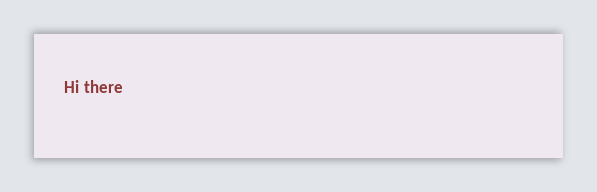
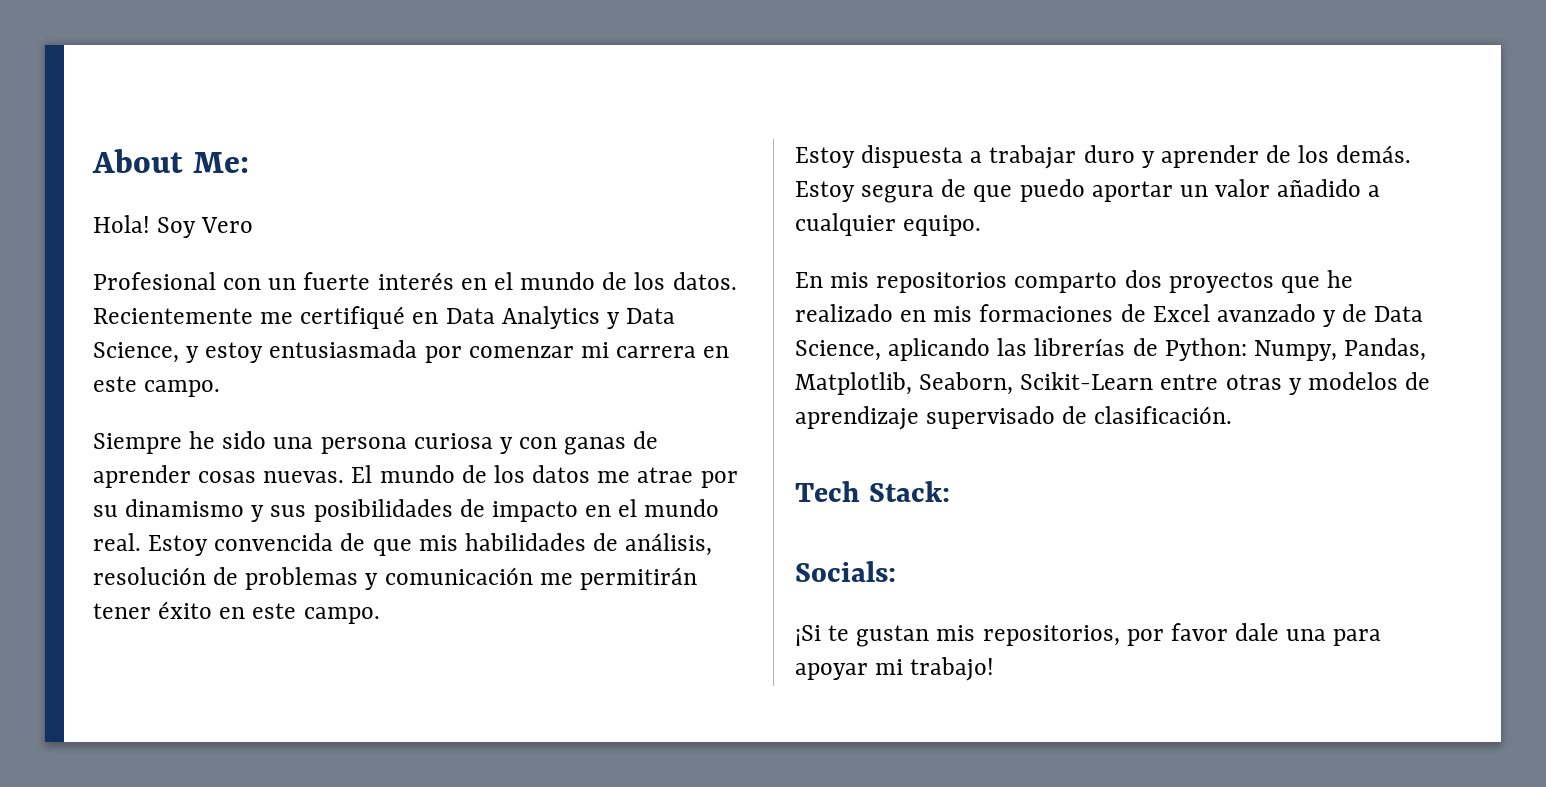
[64,80,123,93] Hi there -> [92,149,249,173] [93,215,254,238] [93,272,737,290] [93,306,676,329] [93,340,730,363] [93,376,221,397] [93,431,659,455] [93,465,738,488] [93,499,720,522] [93,533,713,556] [93,567,697,590] [93,601,380,624] [795,145,1412,169] [795,179,1381,203] [795,213,982,236] [795,270,1354,293] [795,304,1424,327] [795,338,1427,361] [795,372,1431,395] [795,406,1233,430] [795,481,950,502] [795,561,896,582] [795,623,1382,647] [795,657,995,681] About Me: // Hola! Soy Vero // Profesional con un fuerte interés en el mundo de los datos. Recientemente me certifiqué en Data Analytics y Data Science, y estoy entusiasmada por comenzar mi carrera en este campo. // Siempre he sido una persona curiosa y con ganas de aprender cosas nuevas. El mundo de los datos me atrae por su dinamismo y sus posibilidades de impacto en el mundo real. Estoy convencida de que mis habilidades de análisis, resolución de problemas y comunicación me permitirán tener éxito en este campo. // Estoy dispuesta a trabajar duro y aprender de los demás. Estoy segura de que puedo aportar un valor añadido a cualquier equipo. // En mis repositorios comparto dos proyectos que he realizado en mis formaciones de Excel avanzado y de Data Science, aplicando las librerías de Python: Numpy, Pandas, Matplotlib, Seaborn, Scikit-Learn entre otras y modelos de aprendizaje supervisado de clasificación. // Tech Stack: // Socials: // ¡Si te gustan mis repositorios, por favor dale una para apoyar mi trabajo!

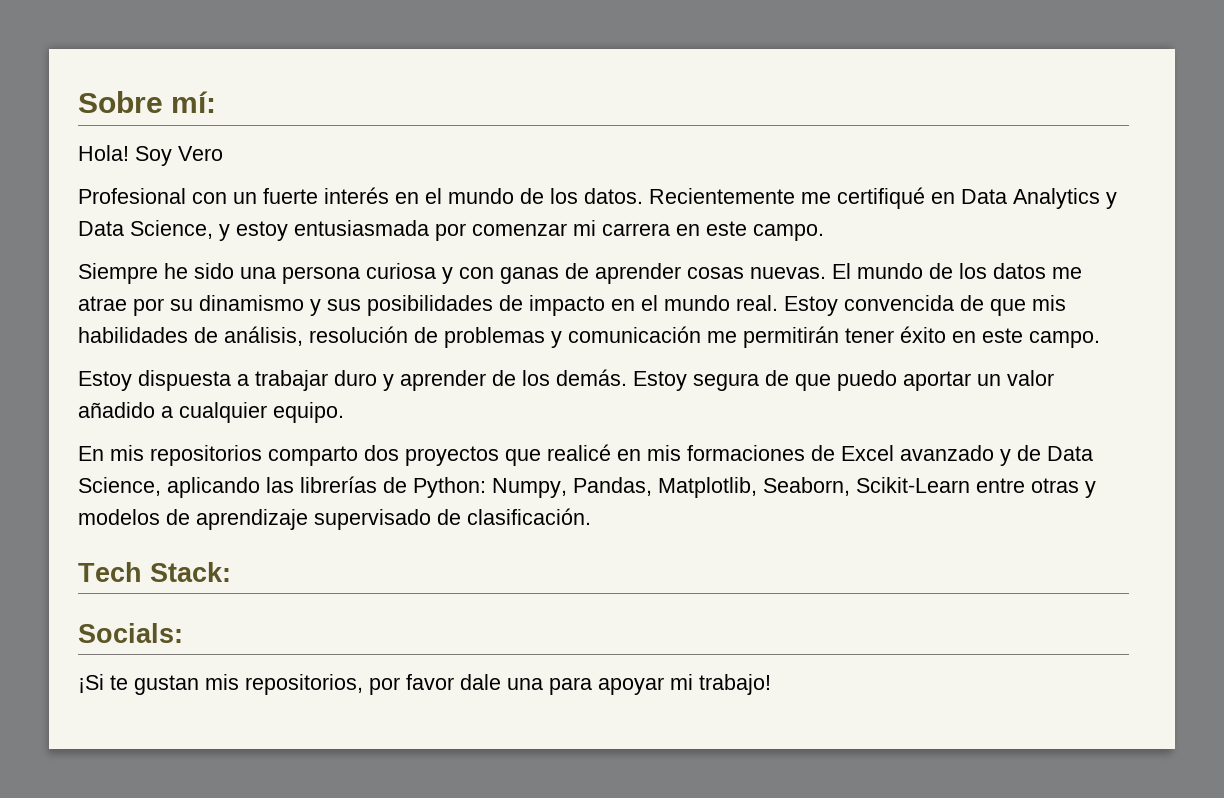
[92,149,249,173] About Me: -> [78,91,217,113] Sobre mí:
[1327,270,1354,288] [795,304,893,322] he realizado -> [547,444,611,461] realicé

